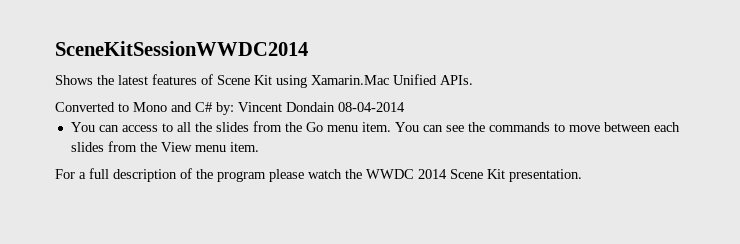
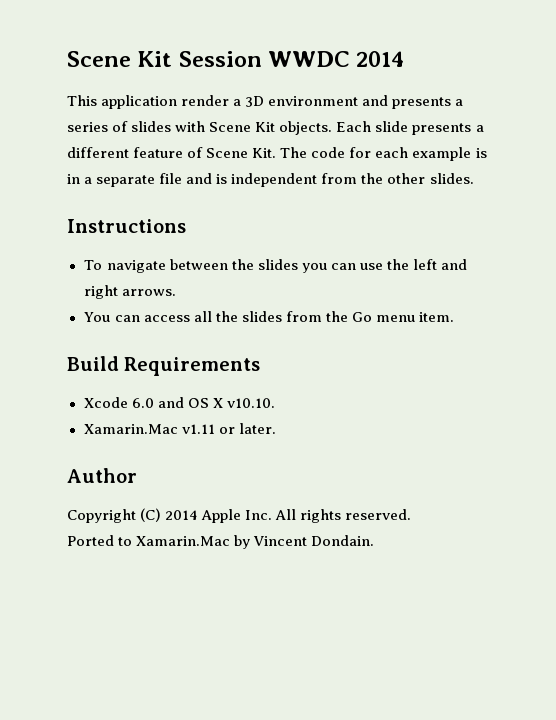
[55,41,308,56] [55,74,473,88] [55,102,405,115] SceneKitSessionWWDC2014 // Shows the latest features of Scene Kit using Xamarin.Mac Unified APIs. // Converted to Mono and C# by: Vincent Dondain 08-04-2014 -> [67,51,405,67] [67,95,464,109] [67,121,484,135] [67,147,487,161] [67,173,474,187] [67,219,186,233] [83,259,467,273] [83,285,176,299] Scene Kit Session WWDC 2014 // This application render a 3D environment and presents a series of slides with Scene Kit objects. Each slide presents a different feature of Scene Kit. The code for each example is in a separate file and is independent from the other slides. // Instructions // To navigate between the slides you can use the left and right arrows.
[161,123,173,132] to -> (190, 318) none
[394,122,680,132] [70,141,259,152] [55,168,582,182] You can see the commands to move between each slides from the View menu item. // For a full description of the program please watch the WWDC 2014 Scene Kit presentation. -> [67,356,261,376] [83,397,275,408] [83,423,276,434] [67,468,137,483] [67,508,412,523] [67,535,375,549] // Build Requirements // Xcode 6.0 and OS X v10.10. // Xamarin.Mac v1.11 or later. // Author // Copyright (C) 2014 Apple Inc. All rights reserved. // Ported to Xamarin.Mac by Vincent Dondain.

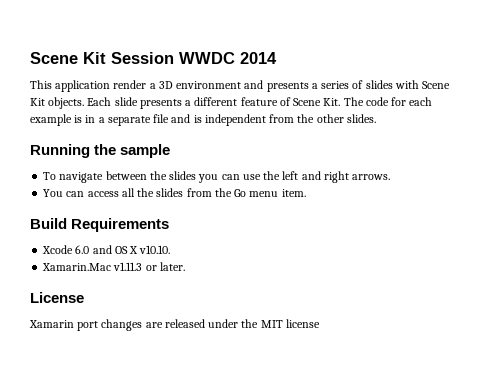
[67,219,186,233] Instructions -> [30,144,171,158] Running the sample
[181,424,215,434] v1.11 -> [113,262,143,271] v1.11.3
[67,468,137,483] [67,508,412,523] [67,535,375,549] Author // Copyright (C) 2014 Apple Inc. All rights reserved. // Ported to Xamarin.Mac by Vincent Dondain. -> [30,292,84,303] [29,319,320,331] License // Xamarin port changes are released under the MIT license

